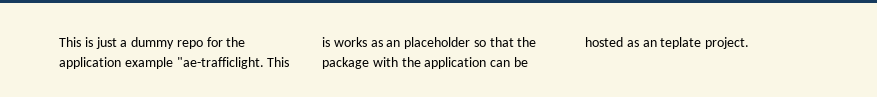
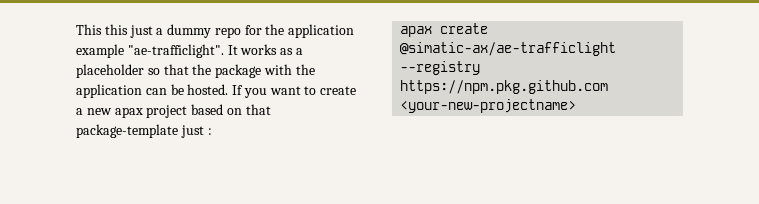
[59,37,93,47] This is -> [76,24,128,35] This this
[176,57,290,69] [322,37,330,47] "ae-trafficlight. This is -> [127,44,238,58] "ae-trafficlight". It
[386,40,401,47] an -> [295,48,303,55] a
[585,37,750,49] hosted as an teplate project. -> [187,84,357,98] [76,104,271,118] [76,124,212,138] [400,23,489,37] [400,42,617,56] [400,61,481,75] [400,80,609,94] [400,99,577,113] hosted. If you want to create a new apax project based on that package-template just : // apax create @simatic-ax/ae-trafficlight --registry https://npm.pkg.github.com <your-new-projectname>

